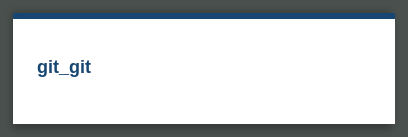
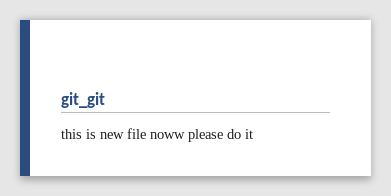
(91, 68) none -> [61,128,253,142] // this is new file noww please do it

